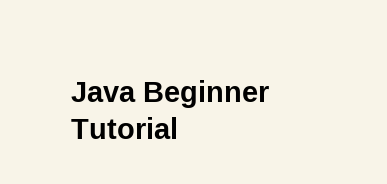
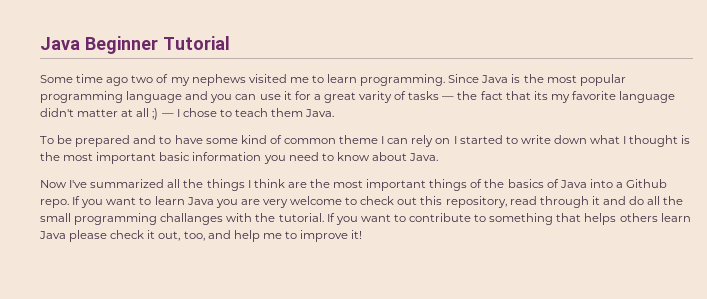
(178, 128) none -> [40,74,626,86] [40,91,676,103] [40,108,335,120] [40,135,691,147] [40,152,439,164] [40,179,668,191] [40,196,684,208] [40,213,691,225] [39,230,363,242] // Some time ago two of my nephews visited me to learn programming. Since Java is the most popular programming language and you can use it for a great varity of tasks — the fact that its my favorite language didn't matter at all ;) — I chose to teach them Java. // To be prepared and to have some kind of common theme I can rely on I started to write down what I thought is the most important basic information you need to know about Java. // Now I've summarized all the things I think are the most important things of the basics of Java into a Github repo. If you want to learn Java you are very welcome to check out this repository, read through it and do all the small programming challanges with the tutorial. If you want to contribute to something that helps others learn Java please check it out, too, and help me to improve it!

